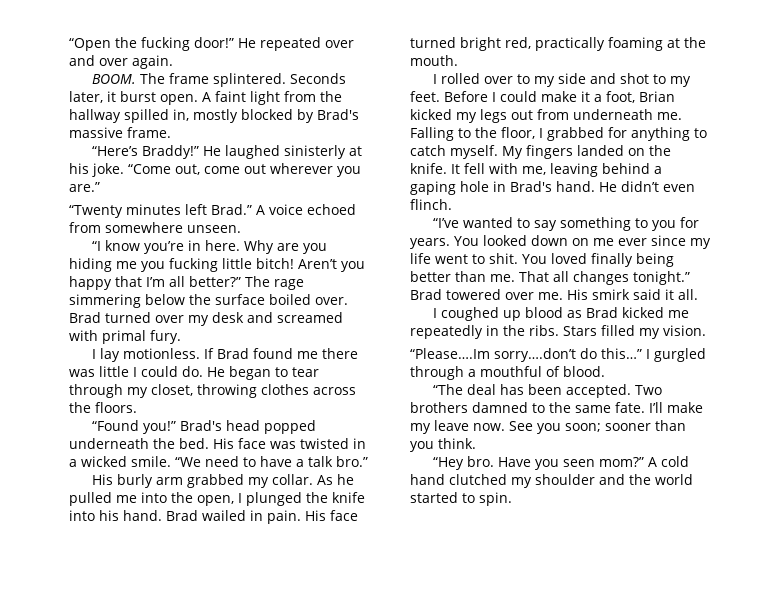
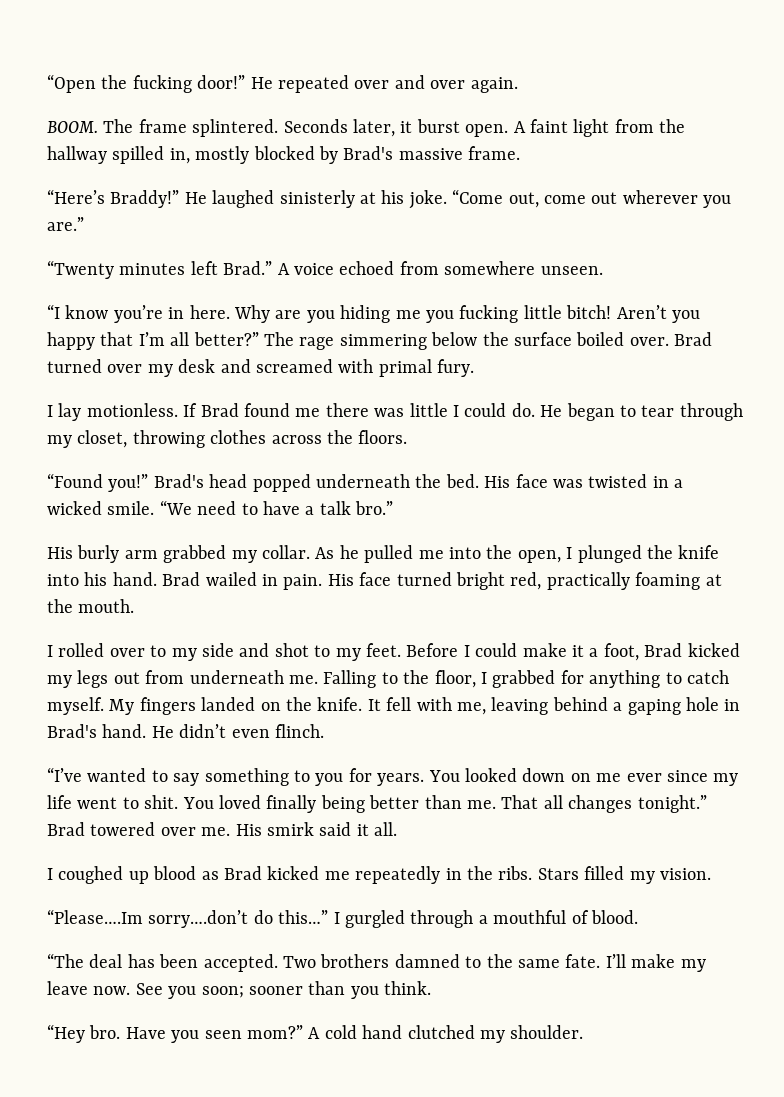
[639,91,675,102] Brian -> [644,643,683,657] Brad
[535,474,693,485] [410,492,512,506] shoulder and the world started to spin. -> [510,1025,584,1039] shoulder.

